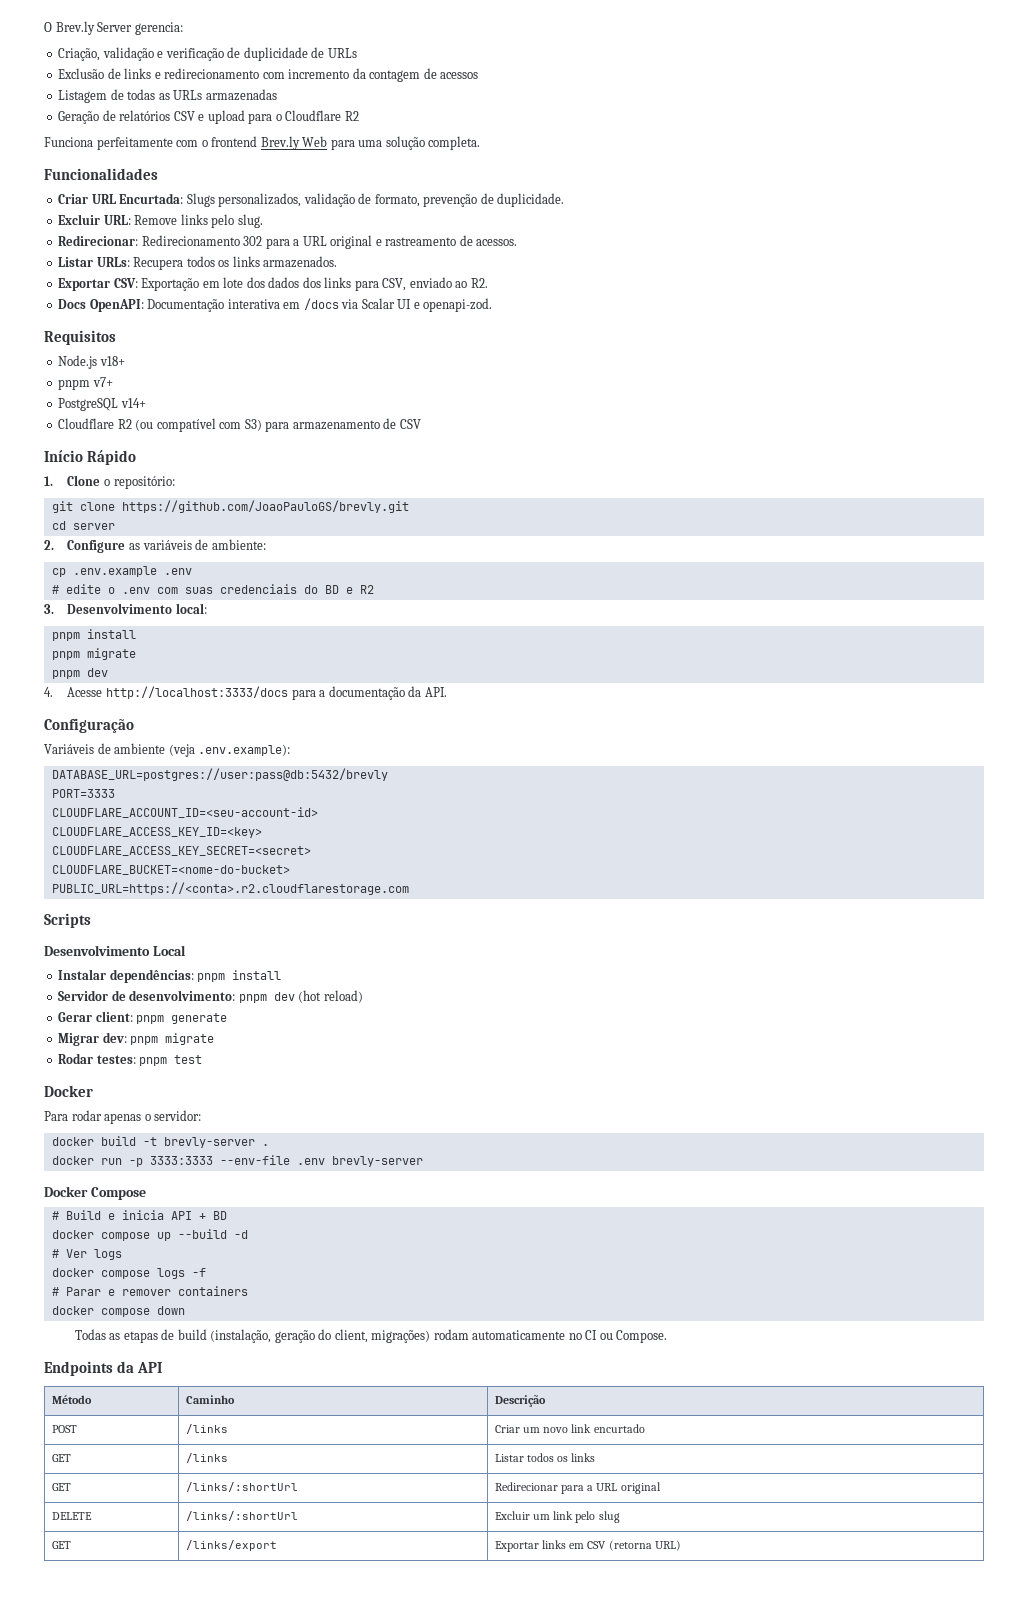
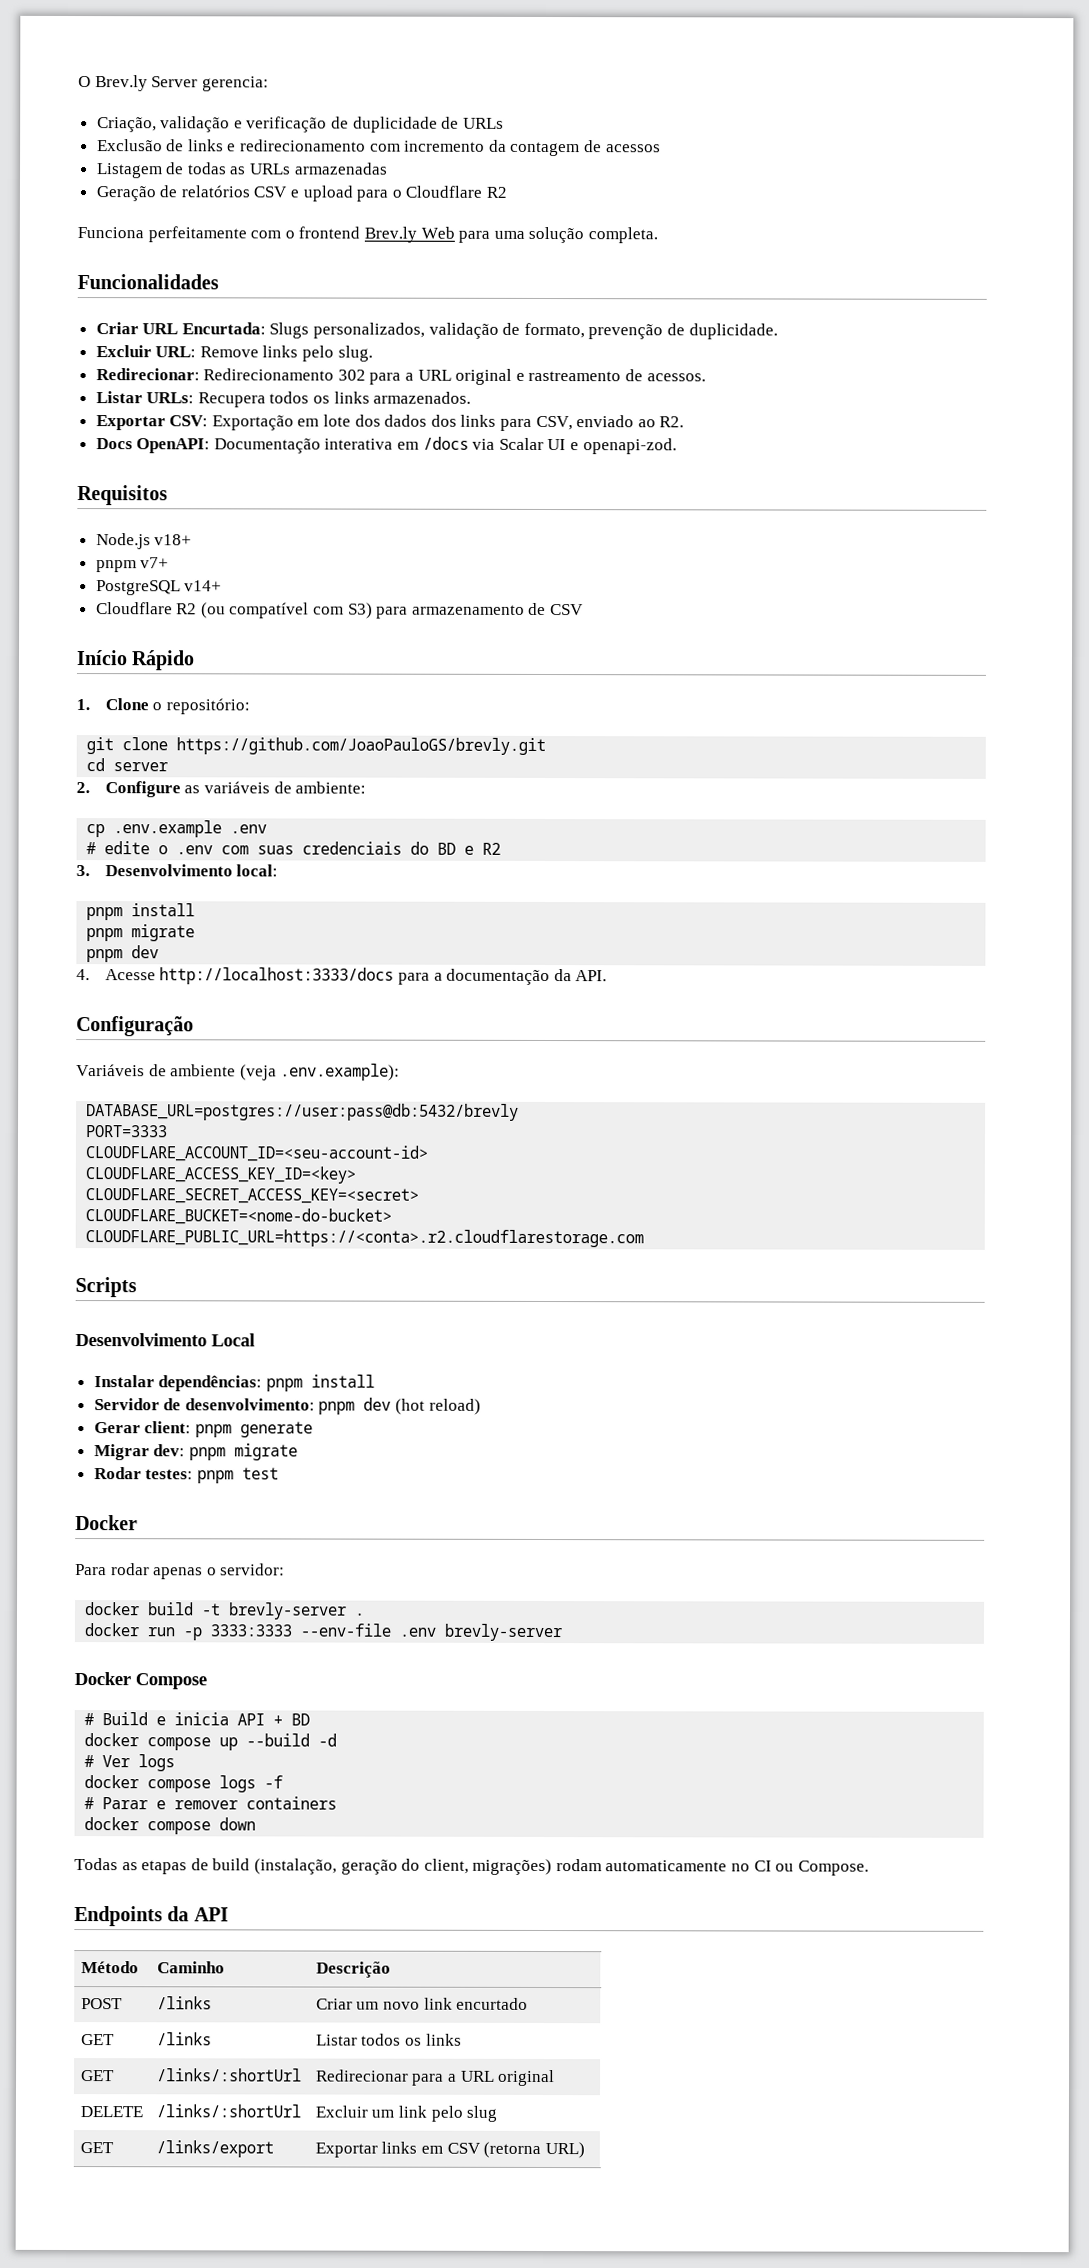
[51,846,311,856] CLOUDFLARE_ACCESS_KEY_SECRET=<secret> -> [85,1188,420,1204] CLOUDFLARE_SECRET_ACCESS_KEY=<secret>
[51,882,409,895] PUBLIC_URL=https://<conta>.r2.cloudflarestorage.com -> [85,1229,645,1248] CLOUDFLARE_PUBLIC_URL=https://<conta>.r2.cloudflarestorage.com

